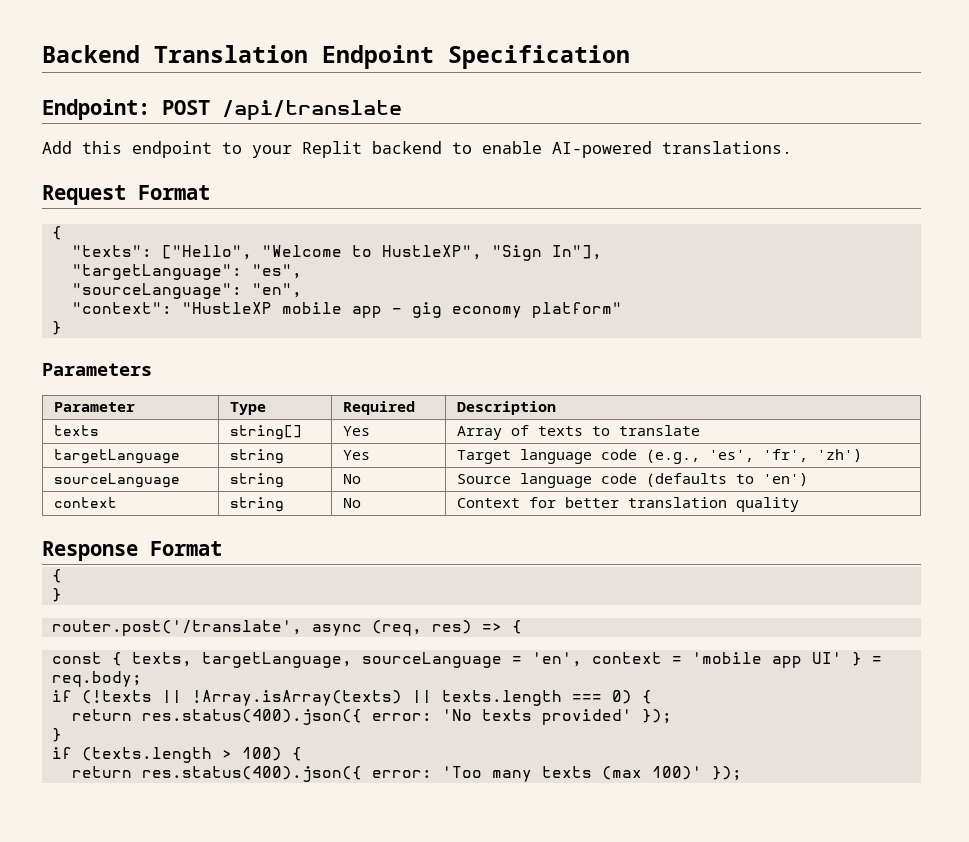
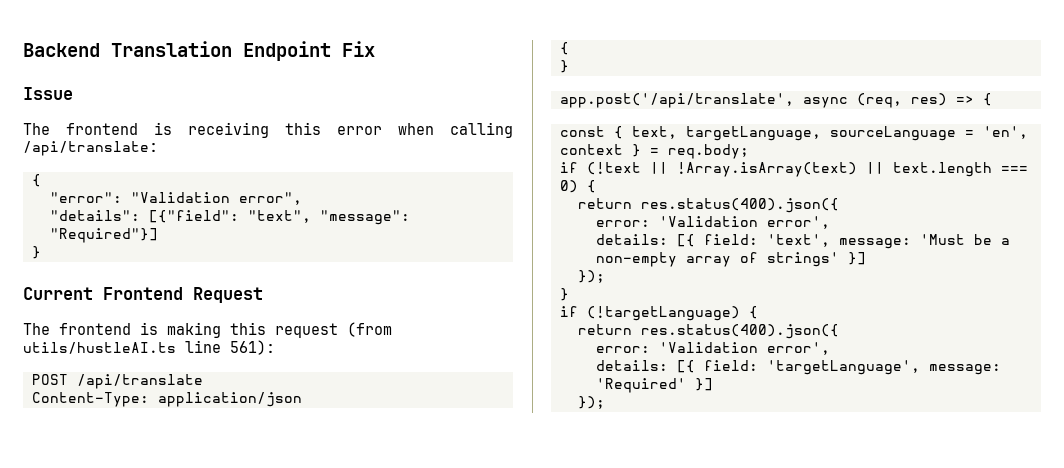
[448,45,630,69] [42,99,402,120] [42,141,792,158] [42,185,210,205] [51,226,62,240] [71,245,602,261] [71,264,302,280] [71,283,302,299] [71,302,622,318] [51,321,62,335] [42,363,152,376] [54,402,136,412] [230,402,267,415] [343,401,416,415] [457,401,557,415] [54,425,100,436] [230,425,303,440] [343,426,371,436] [457,425,701,440] [54,449,181,464] [230,449,285,464] [343,450,371,460] [457,449,863,464] [54,473,181,488] [230,473,285,488] [343,474,362,484] [457,473,809,488] [54,497,118,508] [230,497,285,512] [343,498,362,508] [457,497,800,512] [42,541,222,561] Specification // Endpoint: POST /api/translate // Add this endpoint to your Replit backend to enable AI-powered translations. // Request Format // { // "texts": ["Hello", "Welcome to HustleXP", "Sign In"], // "targetLanguage": "es", // "sourceLanguage": "en", // "context": "HustleXP mobile app - gig economy platform" // } // Parameters // Parameter | Type | Required | Description // texts | string[] | Yes | Array of texts to translate // targetLanguage | string | Yes | Target language code (e.g., 'es', 'fr', 'zh') // sourceLanguage | string | No | Source language code (defaults to 'en') // context | string | No | Context for better translation quality // Response Format -> [342,41,375,57] [23,87,73,100] [23,122,513,138] [23,141,158,156] [31,174,41,187] [49,192,302,205] [49,210,410,225] [49,228,158,243] [31,246,41,259] [23,287,263,303] [23,322,392,338] [23,340,275,355] [31,374,203,389] [31,392,302,407] Fix // Issue // The frontend is receiving this error when calling /api/translate: // { // "error": "Validation error", // "details": [{"field": "text", "message": "Required"}] // } // Current Frontend Request // The frontend is making this request (from utils/hustleAI.ts line 561): // POST /api/translate // Content-Type: application/json
[51,620,302,636] router.post('/translate', -> [559,93,794,108] app.post('/api/translate',
[131,652,192,667] texts, -> [631,126,677,139] text,
[671,652,842,668] = 'mobile app UI' -> (623, 149) none
[81,690,562,706] (!texts || !Array.isArray(texts) || texts.length -> [586,162,992,177] (!text || !Array.isArray(text) || text.length
[371,709,632,725] error: 'No texts provided' -> [595,216,830,229] [595,234,1010,249] [595,252,866,267] // error: 'Validation error', // details: [{ field: 'text', message: 'Must be a non-empty array of strings' }] //
[81,747,302,763] [71,766,702,782] (texts.length > 100) { // return res.status(400).json({ error: 'Too many texts (max 100)' -> [586,306,758,321] [577,324,839,339] [595,342,830,355] [595,360,1001,375] [595,378,713,393] (!targetLanguage) { // return res.status(400).json({ // error: 'Validation error', // details: [{ field: 'targetLanguage', message: 'Required' }] //

